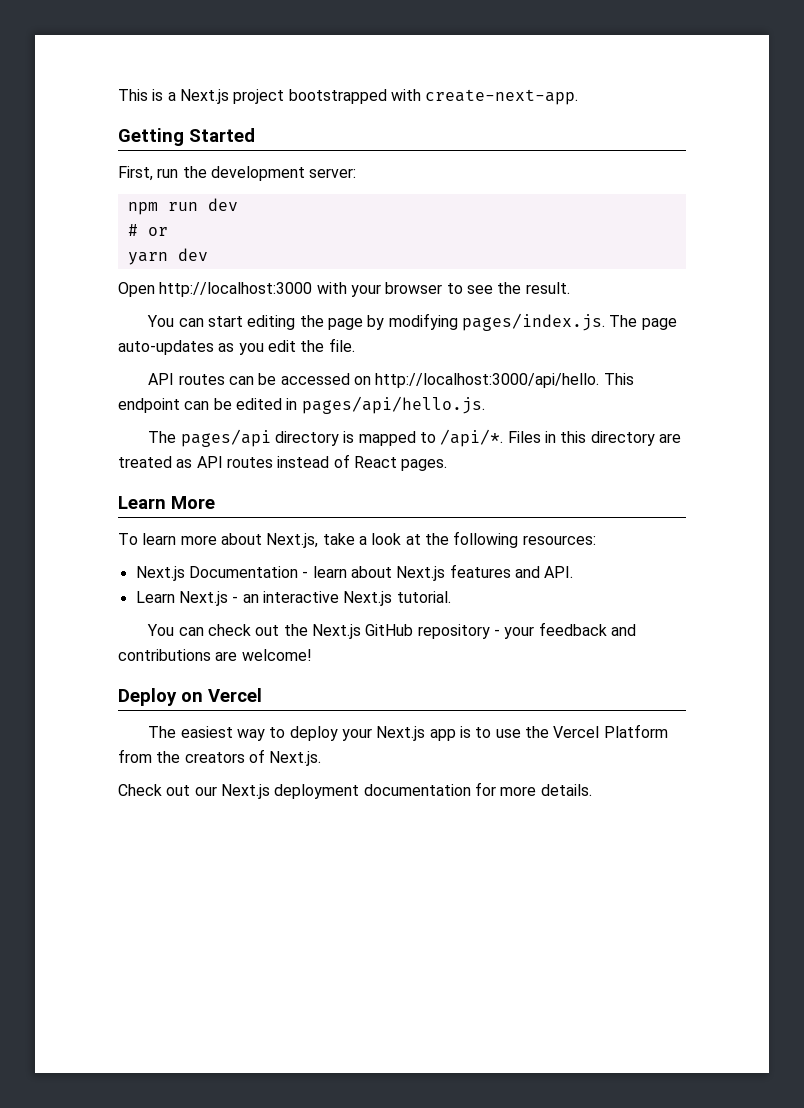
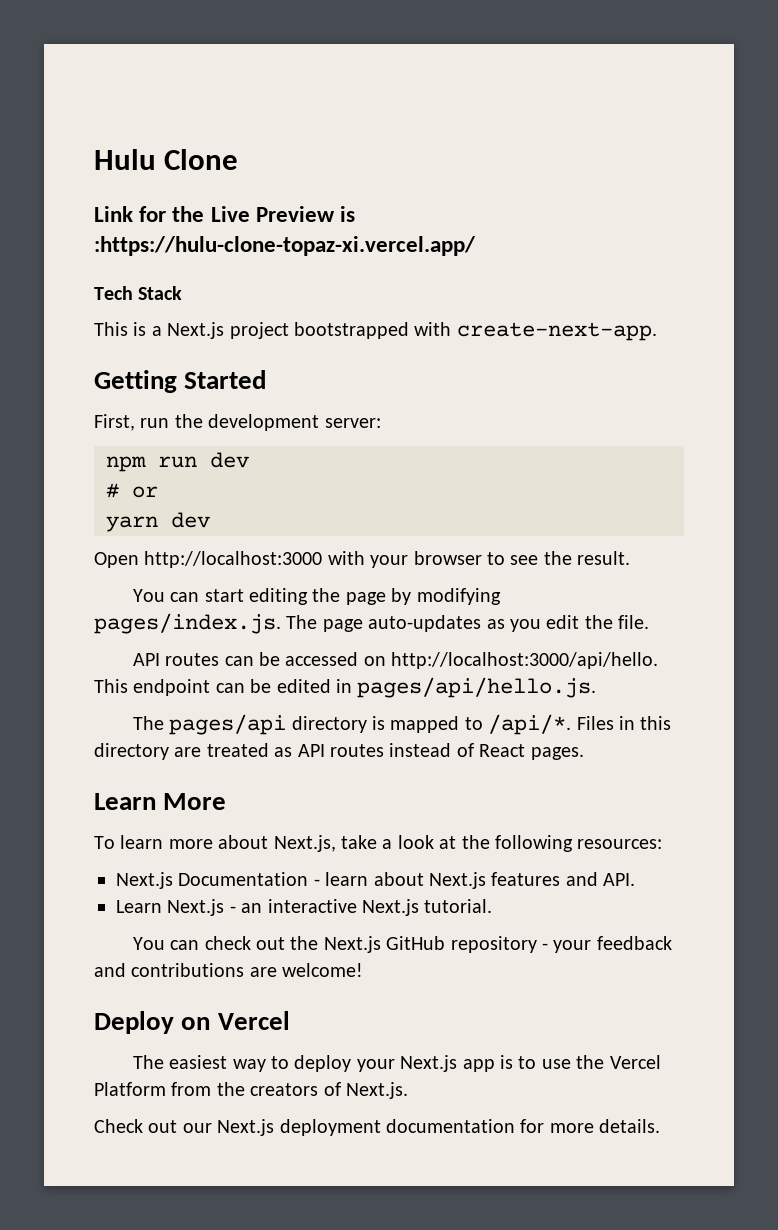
(118, 95) none -> [94,149,239,170] [94,206,356,222] [94,236,476,256] [94,286,183,300] Hulu Clone // Link for the Live Preview is :https://hulu-clone-topaz-xi.vercel.app/ // Tech Stack //

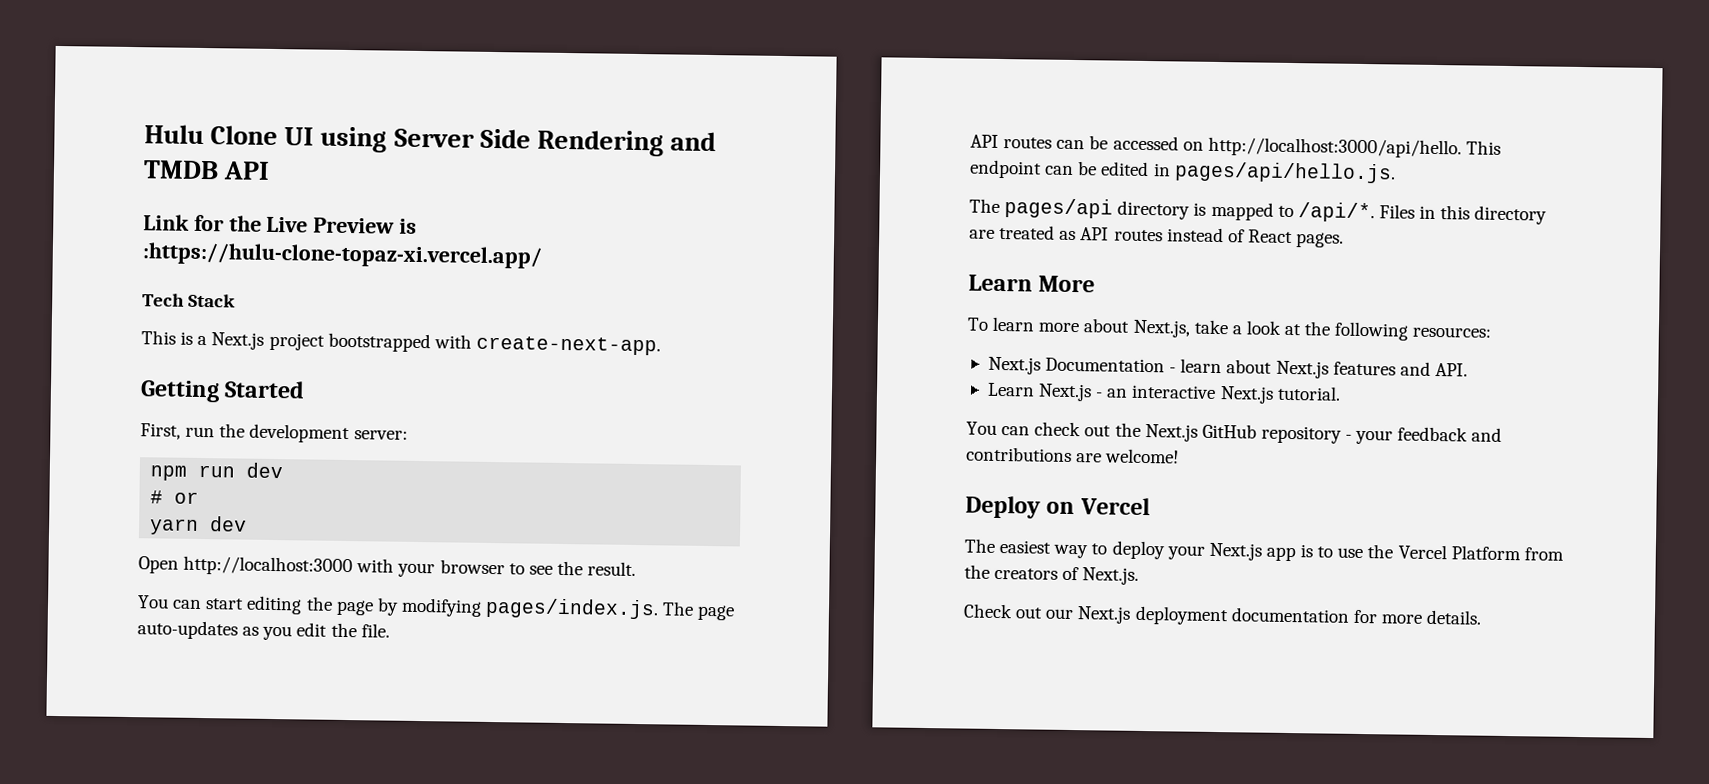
(239, 159) none -> [284,126,717,157] [143,160,271,180] UI using Server Side Rendering and TMDB API

